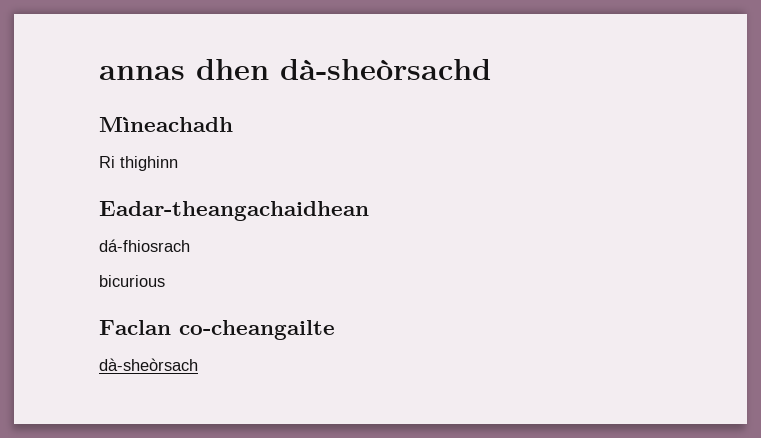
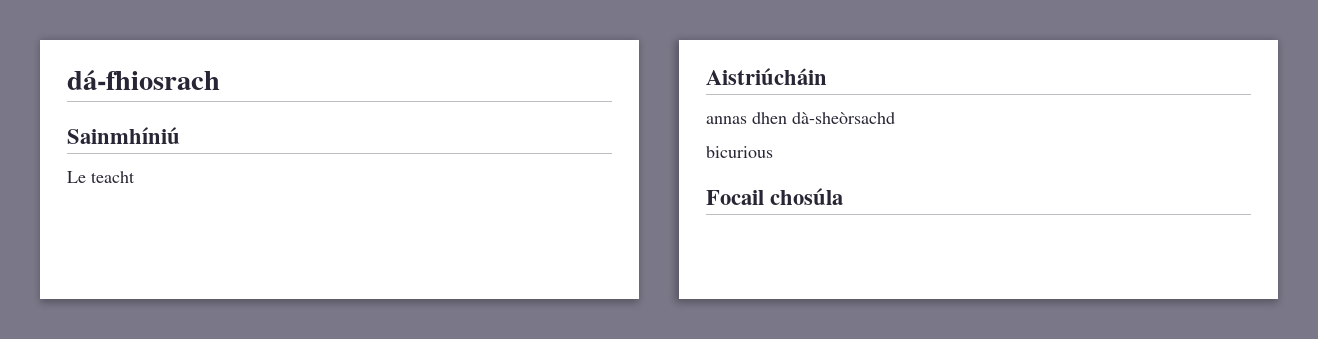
[99,59,491,80] [99,116,233,132] [99,156,178,171] [99,201,369,221] [99,239,190,252] [99,275,165,287] [99,320,335,340] [99,358,198,371] annas dhen dà-sheòrsachd // Mìneachadh // Ri thighinn // Eadar-theangachaidhean // dá-fhiosrach // bicurious // Faclan co-cheangailte // dà-sheòrsach -> [67,70,220,90] [67,127,180,144] [67,171,135,183] [706,68,827,85] [706,112,895,124] [706,146,773,158] [706,188,844,205] dá-fhiosrach // Sainmhíniú // Le teacht // Aistriúcháin // annas dhen dà-sheòrsachd // bicurious // Focail chosúla

